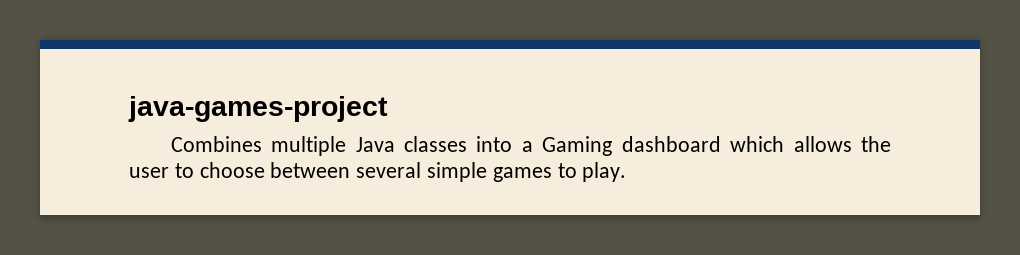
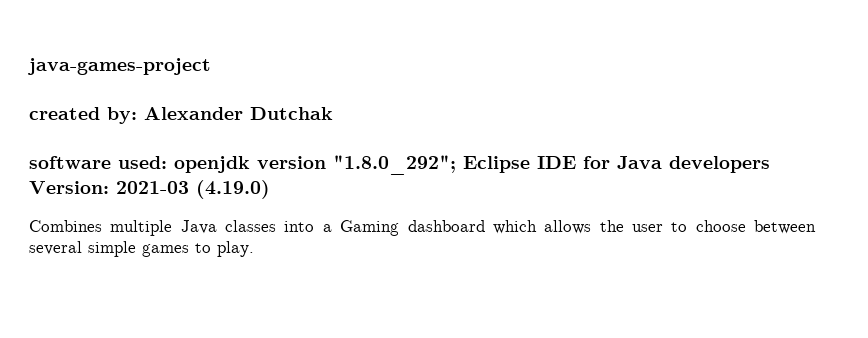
(388, 109) none -> [29,107,333,124] [29,155,770,175] [29,180,270,199] // created by: Alexander Dutchak // software used: openjdk version "1.8.0_292"; Eclipse IDE for Java developers Version: 2021-03 (4.19.0)

